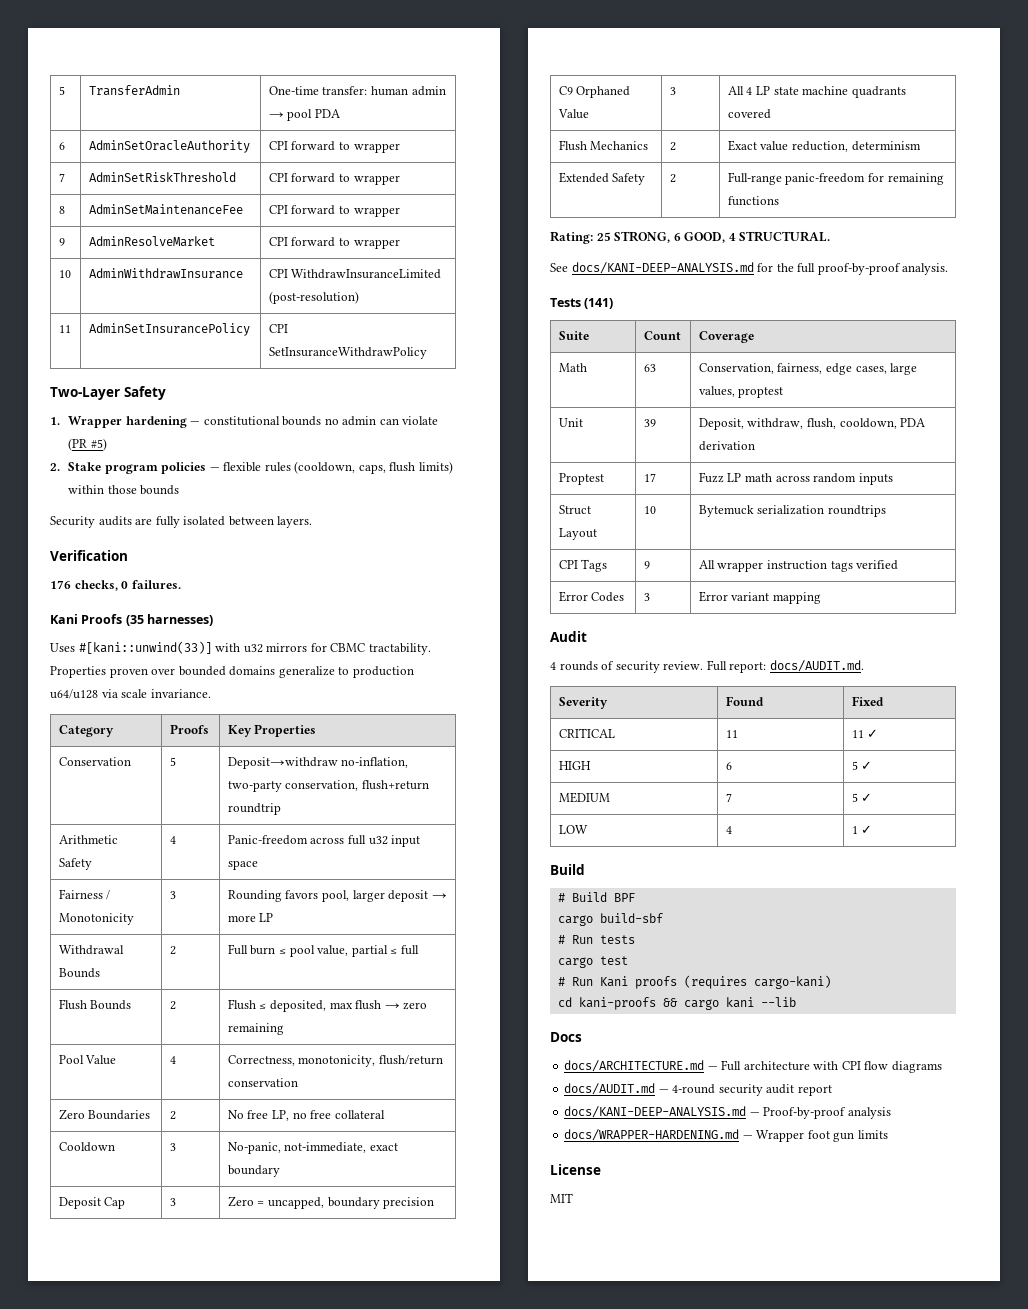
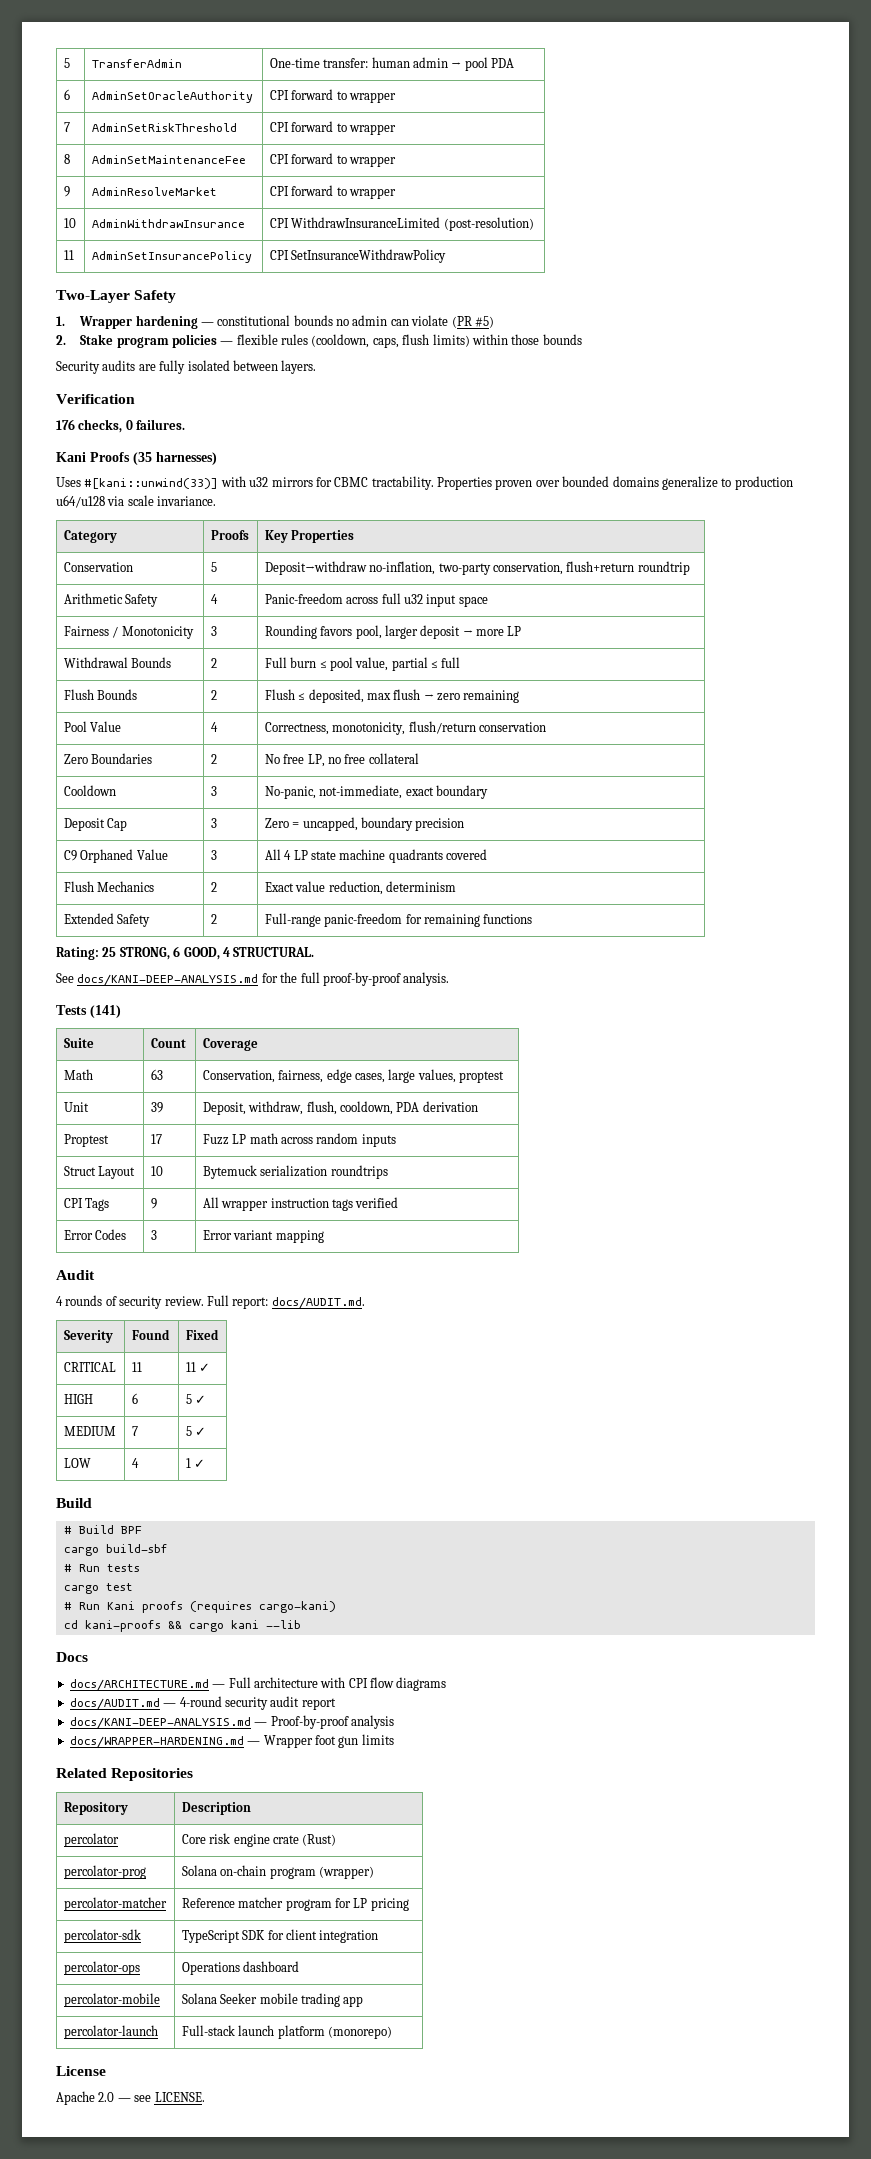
[550,1164,601,1175] [550,1193,573,1203] License // MIT -> [56,1768,194,1781] [63,1802,128,1815] [181,1802,251,1815] [63,1833,119,1847] [181,1833,337,1847] [63,1865,146,1879] [181,1865,374,1879] [63,1897,167,1911] [181,1897,409,1911] [63,1929,141,1943] [181,1929,379,1943] [63,1961,140,1975] [181,1961,300,1975] [63,1993,160,2007] [181,1993,364,2007] [63,2025,158,2039] [181,2025,392,2039] [56,2066,106,2076] [56,2091,205,2105] Related Repositories // Repository | Description // percolator | Core risk engine crate (Rust) // percolator-prog | Solana on-chain program (wrapper) // percolator-matcher | Reference matcher program for LP pricing // percolator-sdk | TypeScript SDK for client integration // percolator-ops | Operations dashboard // percolator-mobile | Solana Seeker mobile trading app // percolator-launch | Full-stack launch platform (monorepo) // License // Apache 2.0 — see LICENSE.

